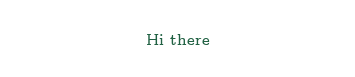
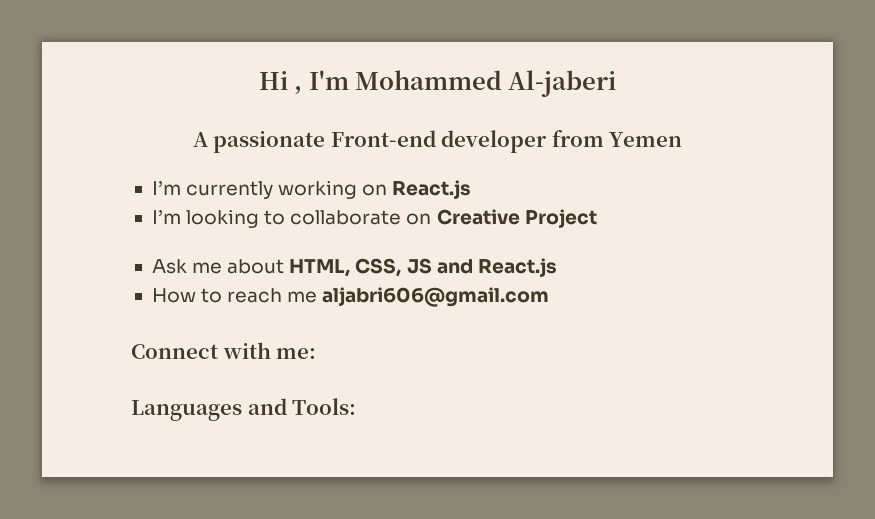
[169,34,210,45] there -> [294,70,617,97] [192,130,683,153] [151,180,472,199] [151,209,597,228] [151,258,557,277] [151,287,550,307] [131,342,317,359] [131,398,357,421] , I'm Mohammed Al-jaberi // A passionate Front-end developer from Yemen // I’m currently working on React.js // I’m looking to collaborate on Creative Project // Ask me about HTML, CSS, JS and React.js // How to reach me aljabri606@gmail.com // Connect with me: // Languages and Tools:

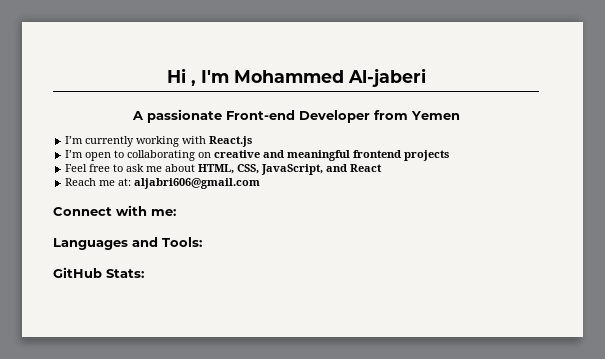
[441,130,548,153] developer -> [298,110,370,123] Developer
[362,184,388,196] on -> [182,136,207,144] with
[186,209,597,228] [151,258,557,277] [151,288,318,303] looking to collaborate on Creative Project // Ask me about HTML, CSS, JS and React.js // How to reach me -> [85,150,450,161] [65,164,383,175] [65,178,132,186] open to collaborating on creative and meaningful frontend projects // Feel free to ask me about HTML, CSS, JavaScript, and React // Reach me at:
(357, 406) none -> [53,267,144,278] // GitHub Stats:

